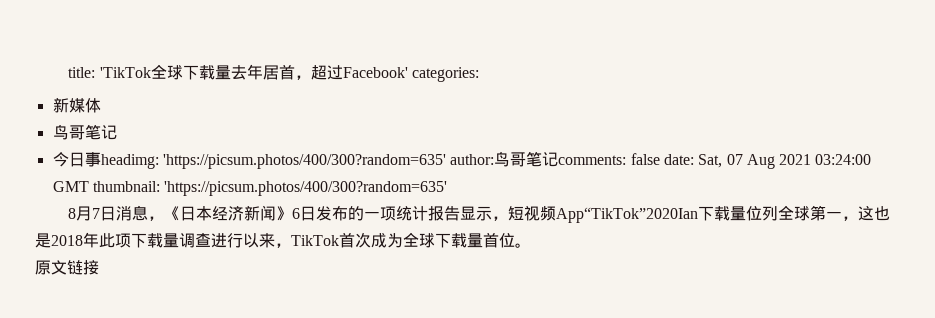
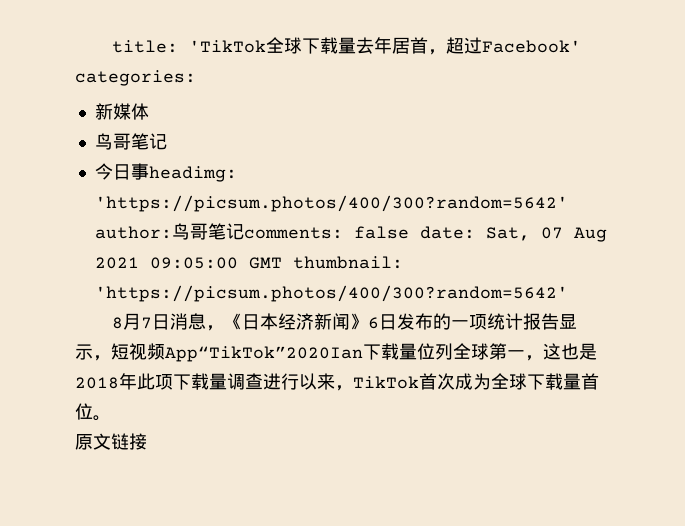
[162,154,446,169] 'https://picsum.photos/400/300?random=635' -> [94,195,568,212] 'https://picsum.photos/400/300?random=5642'
[815,154,872,165] 03:24:00 -> [149,257,238,269] 09:05:00
[164,181,448,196] 'https://picsum.photos/400/300?random=635' -> [94,285,568,302] 'https://picsum.photos/400/300?random=5642'

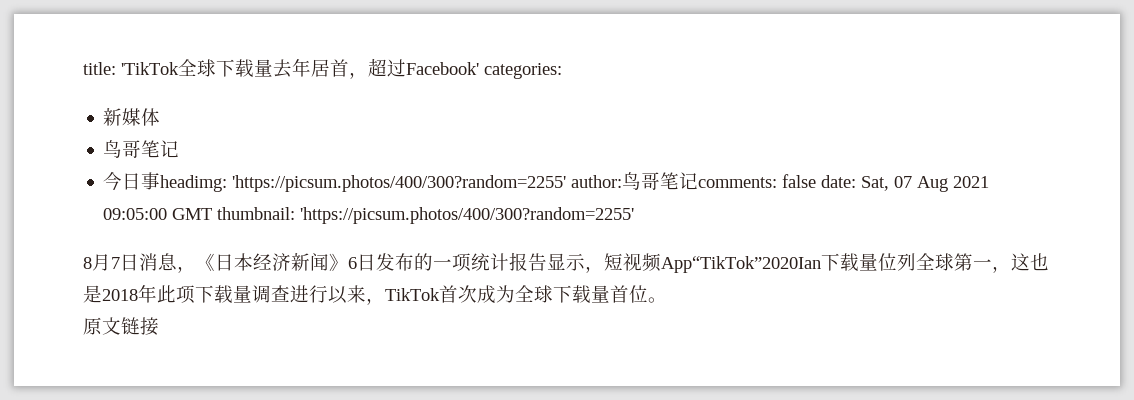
[94,195,568,212] 'https://picsum.photos/400/300?random=5642' -> [232,175,567,192] 'https://picsum.photos/400/300?random=2255'
[94,285,568,302] 'https://picsum.photos/400/300?random=5642' -> [300,207,635,224] 'https://picsum.photos/400/300?random=2255'

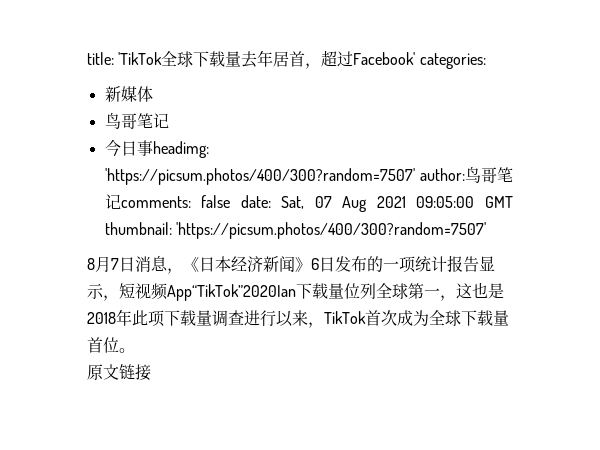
[232,175,567,192] 'https://picsum.photos/400/300?random=2255' -> [104,168,415,185] 'https://picsum.photos/400/300?random=7507'
[300,207,635,224] 'https://picsum.photos/400/300?random=2255' -> [175,222,486,239] 'https://picsum.photos/400/300?random=7507'

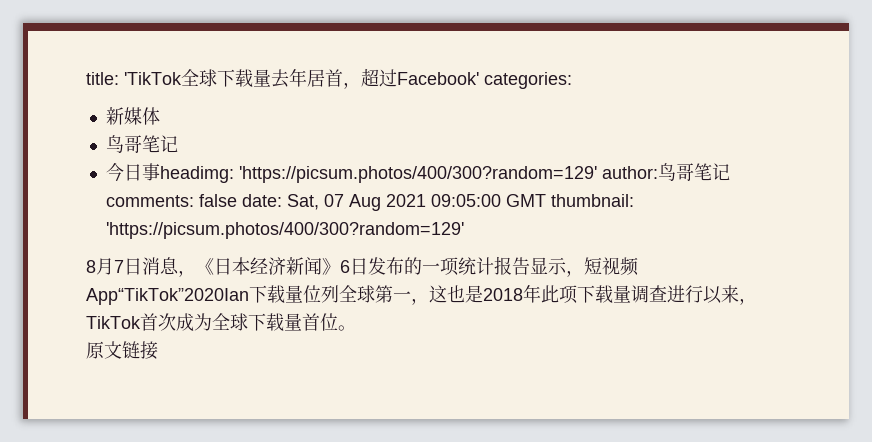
[104,168,415,185] 'https://picsum.photos/400/300?random=7507' -> [238,166,597,183] 'https://picsum.photos/400/300?random=129'
[175,222,486,239] 'https://picsum.photos/400/300?random=7507' -> [105,222,464,239] 'https://picsum.photos/400/300?random=129'

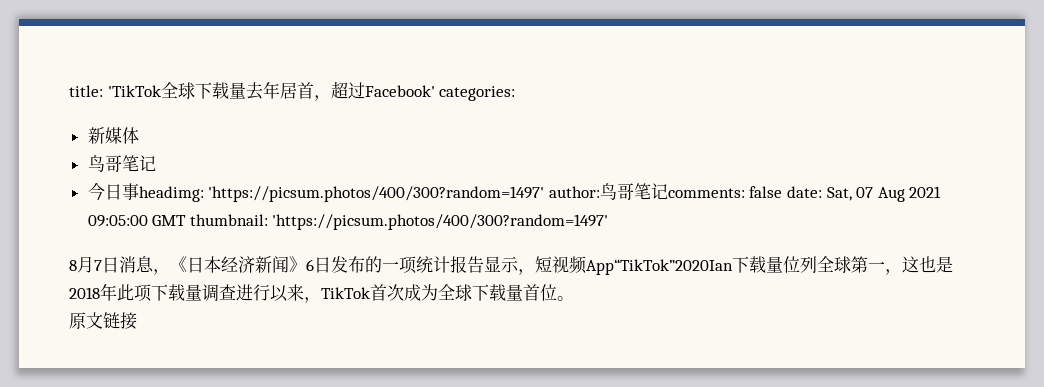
[238,166,597,183] 'https://picsum.photos/400/300?random=129' -> [208,186,545,202] 'https://picsum.photos/400/300?random=1497'
[105,222,464,239] 'https://picsum.photos/400/300?random=129' -> [272,214,609,230] 'https://picsum.photos/400/300?random=1497'

